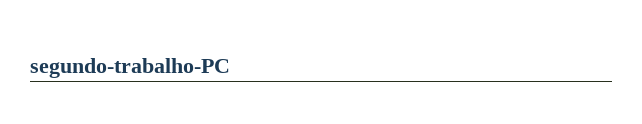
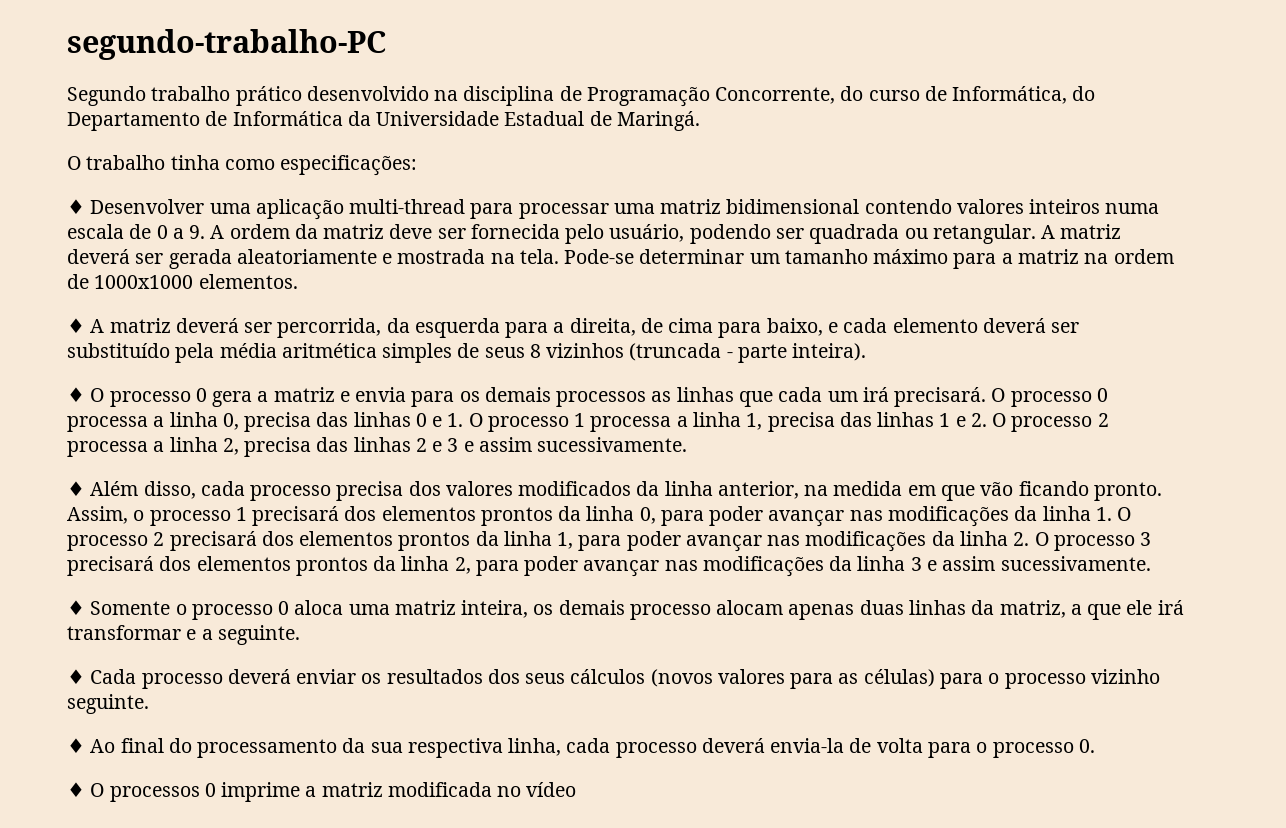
(230, 68) none -> [67,86,1096,107] [67,111,700,131] [67,155,418,176] [67,199,1160,220] [67,224,1122,244] [67,249,1174,269] [67,274,298,289] [67,318,1080,338] [67,343,867,363] [67,387,1108,407] [67,412,1109,432] [67,437,688,457] [67,481,1162,501] [67,506,1132,527] [67,531,1152,552] [67,556,1151,577] [67,600,1184,620] [67,625,300,645] [67,669,1160,689] [67,694,149,714] [67,738,1095,758] [67,782,577,802] // Segundo trabalho prático desenvolvido na disciplina de Programação Concorrente, do curso de Informática, do Departamento de Informática da Universidade Estadual de Maringá. // O trabalho tinha como especificações: // ♦ Desenvolver uma aplicação multi-thread para processar uma matriz bidimensional contendo valores inteiros numa escala de 0 a 9. A ordem da matriz deve ser fornecida pelo usuário, podendo ser quadrada ou retangular. A matriz deverá ser gerada aleatoriamente e mostrada na tela. Pode-se determinar um tamanho máximo para a matriz na ordem de 1000x1000 elementos. // ♦ A matriz deverá ser percorrida, da esquerda para a direita, de cima para baixo, e cada elemento deverá ser substituído pela média aritmética simples de seus 8 vizinhos (truncada - parte inteira). // ♦ O processo 0 gera a matriz e envia para os demais processos as linhas que cada um irá precisará. O processo 0 processa a linha 0, precisa das linhas 0 e 1. O processo 1 processa a linha 1, precisa das linhas 1 e 2. O processo 2 processa a linha 2, precisa das linhas 2 e 3 e assim sucessivamente. // ♦ Além disso, cada processo precisa dos valores modificados da linha anterior, na medida em que vão ficando pronto. Assim, o processo 1 precisará dos elementos prontos da linha 0, para poder avançar nas modificações da linha 1. O processo 2 precisará dos elementos prontos da linha 1, para poder avançar nas modificações da linha 2. O processo 3 precisará dos elementos prontos da linha 2, para poder avançar nas modificações da linha 3 e assim sucessivamente. // ♦ Somente o processo 0 aloca uma matriz inteira, os demais processo alocam apenas duas linhas da matriz, a que ele irá transformar e a seguinte. // ♦ Cada processo deverá enviar os resultados dos seus cálculos (novos valores para as células) para o processo vizinho seguinte. // ♦ Ao final do processamento da sua respectiva linha, cada processo deverá envia-la de volta para o processo 0. // ♦ O processos 0 imprime a matriz modificada no vídeo

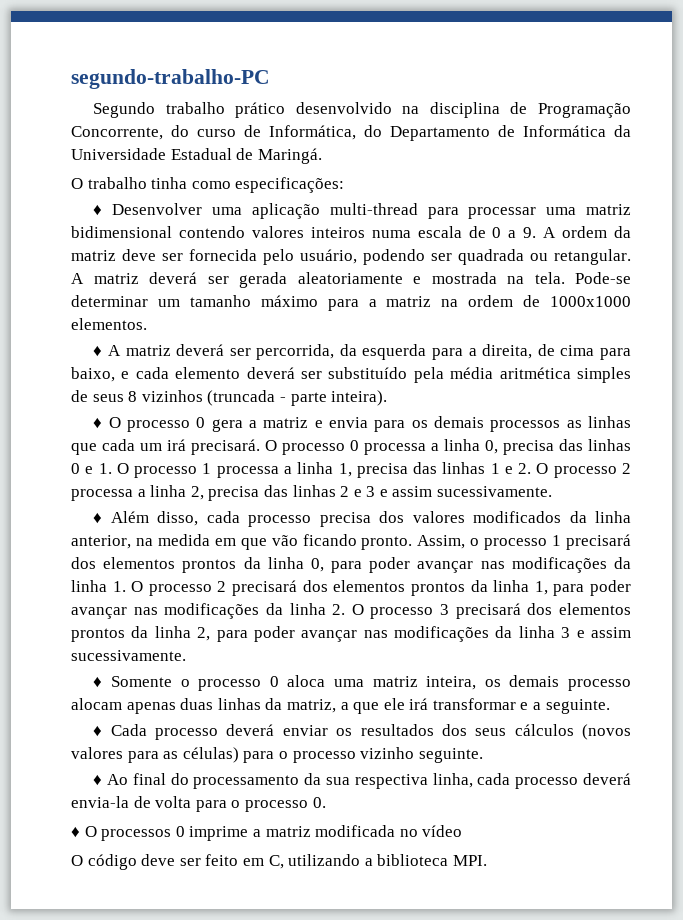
(577, 789) none -> [71,854,487,870] // O código deve ser feito em C, utilizando a biblioteca MPI.

